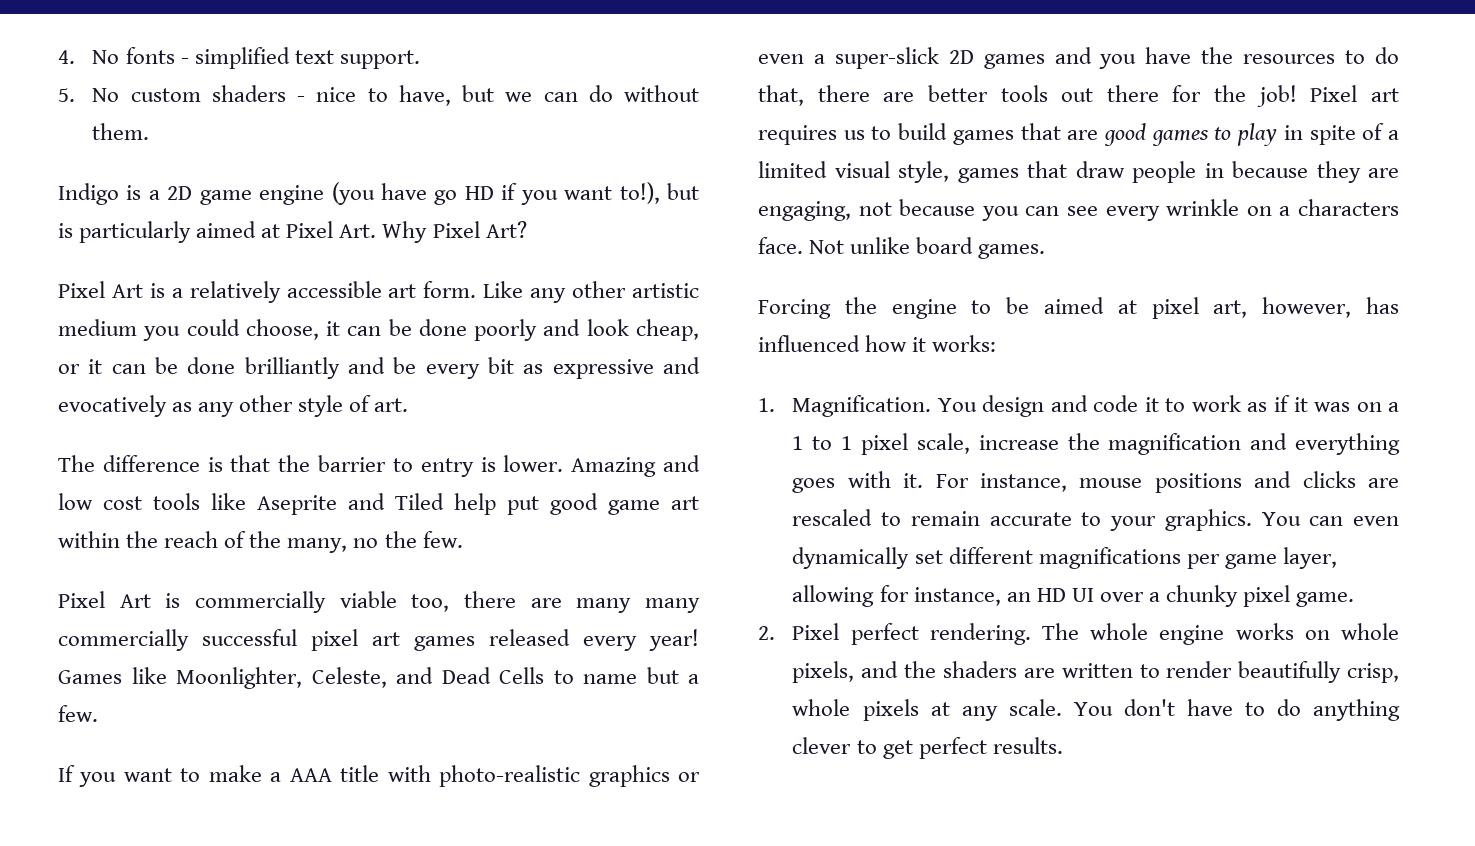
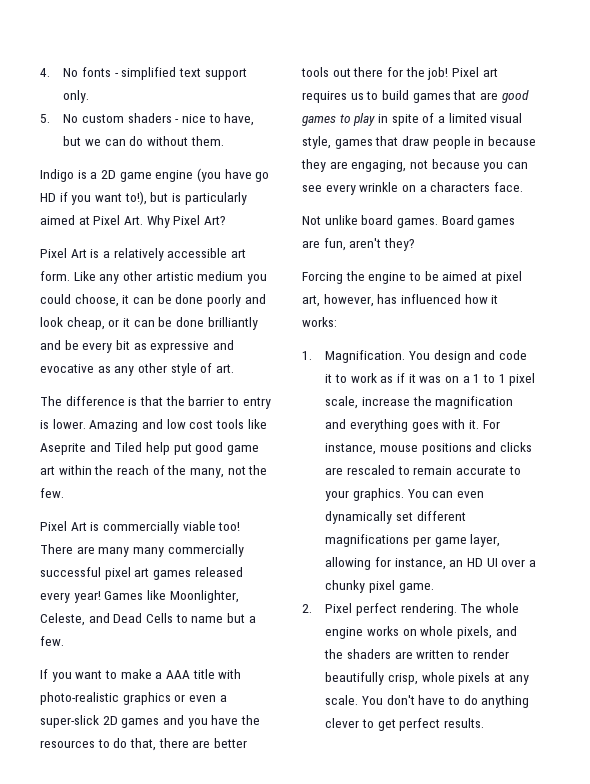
[339,50,420,69] support. -> [204,68,247,80] [63,90,90,103] support only.
[58,395,167,417] evocatively -> [40,364,94,373] evocative
[353,538,379,548] no -> [227,466,246,475] not
[411,591,516,612] too, there -> [218,522,241,531] [40,544,73,554] too! There
(803, 245) none -> (523, 187) //
(1046, 251) none -> [441,215,516,228] [302,238,415,251] Board games are fun, aren't they?

